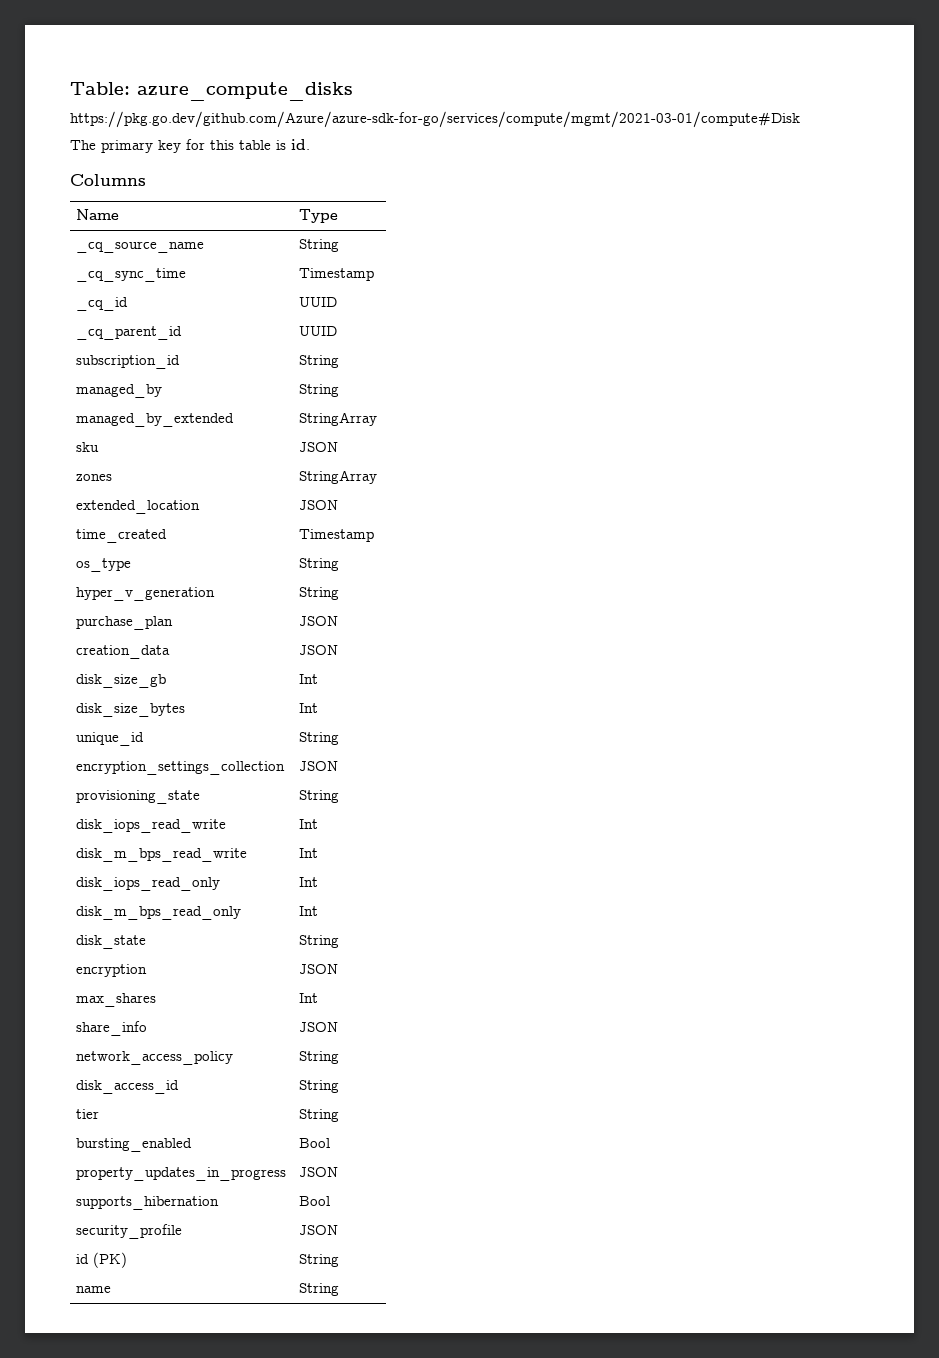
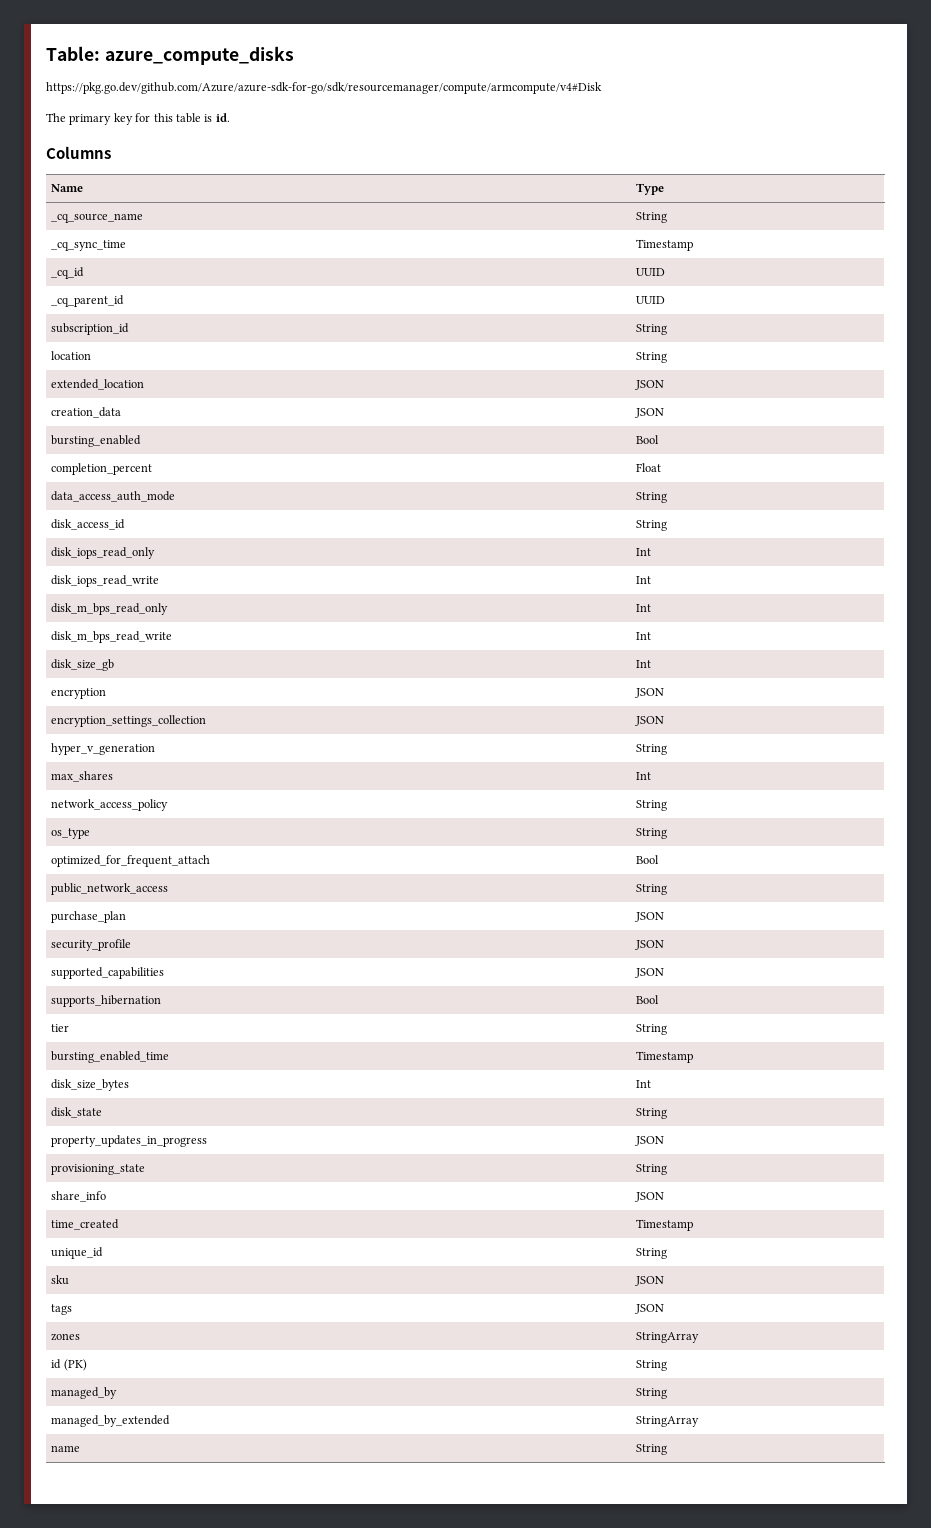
[70,111,800,128] https://pkg.go.dev/github.com/Azure/azure-sdk-for-go/services/compute/mgmt/2021-03-01/compute#Disk -> [46,82,602,94] https://pkg.go.dev/github.com/Azure/azure-sdk-for-go/sdk/resourcemanager/compute/armcompute/v4#Disk
[76,384,163,398] [299,384,340,397] [76,413,235,427] [299,412,378,426] [76,442,100,452] [299,442,339,452] [76,474,113,481] [299,470,378,484] [76,500,201,514] [299,500,339,510] [76,529,168,543] [299,529,375,542] [76,558,132,572] [299,558,340,571] [76,587,216,601] [299,587,340,600] [76,616,174,630] [299,616,339,626] [76,645,171,659] [299,645,339,655] [76,674,167,688] [299,674,319,684] [76,703,186,717] [299,703,319,713] [76,732,145,746] [299,732,340,745] [76,761,286,775] [299,761,339,771] [76,790,201,804] [299,790,340,803] [76,819,227,833] [299,819,319,829] [76,848,248,862] [299,848,319,858] [76,877,221,891] [299,877,319,887] [76,906,242,920] [299,906,319,916] [76,935,147,949] [299,935,340,948] [76,964,148,977] [299,964,339,974] [76,993,157,1007] [299,993,319,1003] [76,1021,148,1036] [299,1022,339,1032] [76,1051,234,1065] [299,1051,340,1064] [76,1080,180,1094] [299,1080,340,1093] [76,1109,100,1119] [299,1109,340,1122] [76,1138,193,1152] [299,1138,331,1148] [76,1167,287,1181] [299,1167,339,1177] [76,1196,220,1210] [299,1196,331,1206] [76,1224,183,1239] [299,1225,339,1235] [76,1252,128,1268] [299,1254,340,1267] managed_by | String // managed_by_extended | StringArray // sku | JSON // zones | StringArray // extended_location | JSON // time_created | Timestamp // os_type | String // hyper_v_generation | String // purchase_plan | JSON // creation_data | JSON // disk_size_gb | Int // disk_size_bytes | Int // unique_id | String // encryption_settings_collection | JSON // provisioning_state | String // disk_iops_read_write | Int // disk_m_bps_read_write | Int // disk_iops_read_only | Int // disk_m_bps_read_only | Int // disk_state | String // encryption | JSON // max_shares | Int // share_info | JSON // network_access_policy | String // disk_access_id | String // tier | String // bursting_enabled | Bool // property_updates_in_progress | JSON // supports_hibernation | Bool // security_profile | JSON // id (PK) | String -> [51,351,92,360] [636,352,668,363] [51,379,145,390] [635,380,665,390] [51,407,122,418] [635,408,665,418] [51,435,142,447] [636,435,660,444] [51,463,153,475] [636,463,662,472] [51,491,176,502] [636,492,668,503] [51,519,126,530] [636,520,668,531] [51,547,156,559] [636,548,652,556] [51,575,160,587] [636,576,652,584] [51,603,169,615] [636,604,652,612] [51,631,173,643] [636,632,652,640] [51,659,115,671] [636,660,652,668] [51,688,107,699] [635,688,665,698] [51,715,207,727] [635,716,665,726] [51,743,156,755] [636,744,668,755] [51,771,114,782] [636,772,652,780] [51,799,169,811] [636,800,668,811] [51,828,91,839] [636,828,668,839] [51,855,211,867] [636,855,660,864] [51,883,169,895] [636,884,668,895] [51,911,127,923] [635,912,665,922] [51,939,132,951] [635,940,665,950] [51,967,165,979] [635,968,665,978] [51,995,162,1007] [636,995,660,1004] [51,1024,70,1032] [636,1024,668,1035] [51,1051,170,1063] [636,1051,694,1063] [51,1079,130,1091] [636,1080,652,1088] [51,1107,103,1118] [636,1108,668,1119] [51,1135,208,1147] [635,1136,665,1146] [51,1164,146,1175] [636,1164,668,1175] [51,1191,107,1202] [635,1192,665,1202] [51,1219,120,1230] [636,1219,694,1231] [51,1247,104,1259] [636,1248,668,1259] [51,1275,70,1285] [635,1276,665,1286] [51,1304,73,1315] [635,1304,665,1314] [51,1333,81,1341] [636,1332,700,1343] [51,1359,87,1371] [636,1360,668,1371] [51,1387,118,1399] [636,1388,668,1399] [51,1415,171,1427] [636,1416,700,1427] location | String // extended_location | JSON // creation_data | JSON // bursting_enabled | Bool // completion_percent | Float // data_access_auth_mode | String // disk_access_id | String // disk_iops_read_only | Int // disk_iops_read_write | Int // disk_m_bps_read_only | Int // disk_m_bps_read_write | Int // disk_size_gb | Int // encryption | JSON // encryption_settings_collection | JSON // hyper_v_generation | String // max_shares | Int // network_access_policy | String // os_type | String // optimized_for_frequent_attach | Bool // public_network_access | String // purchase_plan | JSON // security_profile | JSON // supported_capabilities | JSON // supports_hibernation | Bool // tier | String // bursting_enabled_time | Timestamp // disk_size_bytes | Int // disk_state | String // property_updates_in_progress | JSON // provisioning_state | String // share_info | JSON // time_created | Timestamp // unique_id | String // sku | JSON // tags | JSON // zones | StringArray // id (PK) | String // managed_by | String // managed_by_extended | StringArray

